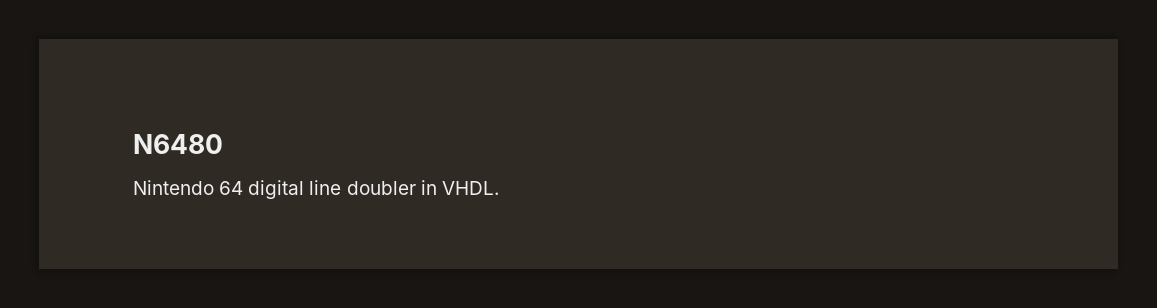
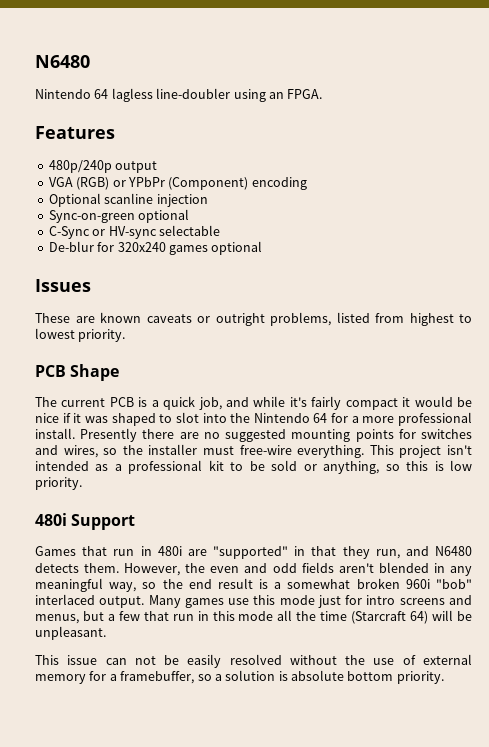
[248,180,499,199] digital line doubler in VHDL. -> [111,88,323,102] [35,126,115,139] [48,160,158,173] [48,177,307,190] [48,193,208,207] [48,209,190,223] [48,225,220,239] [48,241,263,255] [35,279,91,292] [35,312,472,326] [35,328,126,342] [35,364,120,381] [35,396,472,410] [35,412,473,426] [35,428,473,442] [35,444,473,458] [35,460,472,474] [35,477,82,490] [35,513,136,530] [35,546,473,559] [35,562,472,576] [35,578,473,592] [35,594,472,608] [35,610,473,624] [35,626,106,640] [35,654,472,668] [35,670,444,684] lagless line-doubler using an FPGA. // Features // 480p/240p output // VGA (RGB) or YPbPr (Component) encoding // Optional scanline injection // Sync-on-green optional // C-Sync or HV-sync selectable // De-blur for 320x240 games optional // Issues // These are known caveats or outright problems, listed from highest to lowest priority. // PCB Shape // The current PCB is a quick job, and while it's fairly compact it would be nice if it was shaped to slot into the Nintendo 64 for a more professional install. Presently there are no suggested mounting points for switches and wires, so the installer must free-wire everything. This project isn't intended as a professional kit to be sold or anything, so this is low priority. // 480i Support // Games that run in 480i are "supported" in that they run, and N6480 detects them. However, the even and odd fields aren't blended in any meaningful way, so the end result is a somewhat broken 960i "bob" interlaced output. Many games use this mode just for intro screens and menus, but a few that run in this mode all the time (Starcraft 64) will be unpleasant. // This issue can not be easily resolved without the use of external memory for a framebuffer, so a solution is absolute bottom priority.

